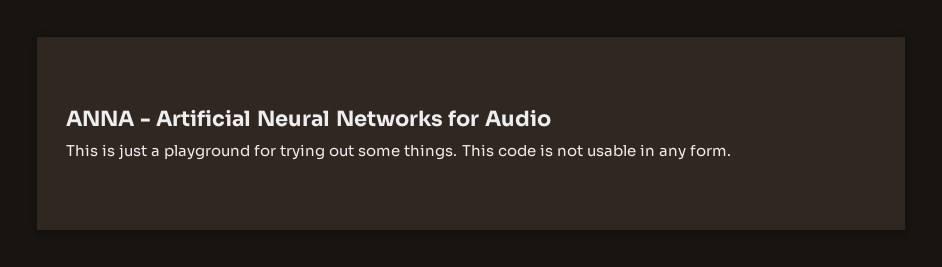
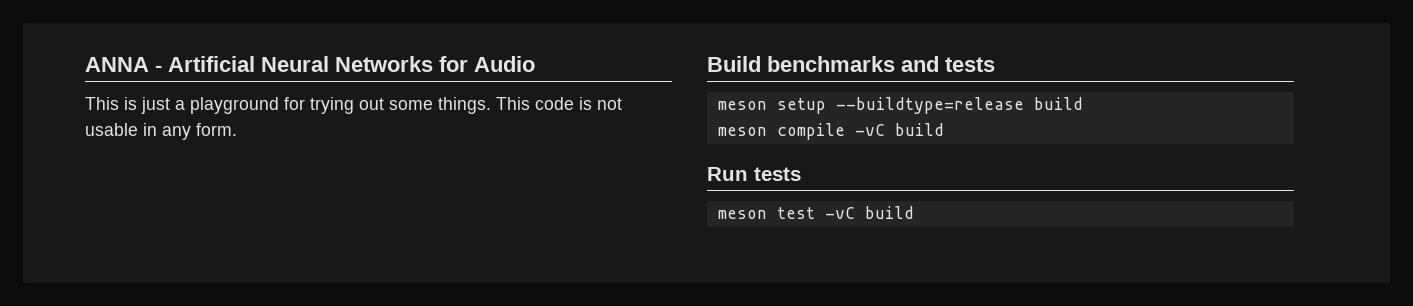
(731, 151) none -> [707,56,995,72] [717,97,1083,114] [717,123,944,140] [707,167,801,181] [717,206,914,219] // Build benchmarks and tests // meson setup --buildtype=release build // meson compile -vC build // Run tests // meson test -vC build

